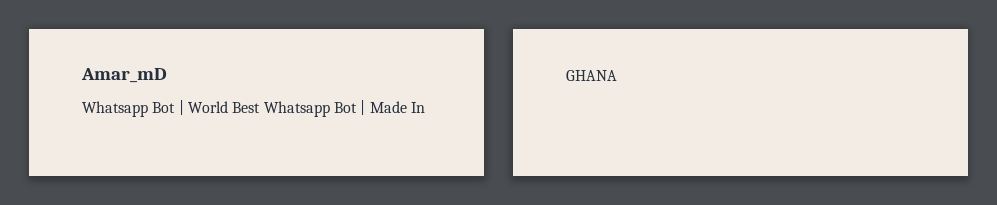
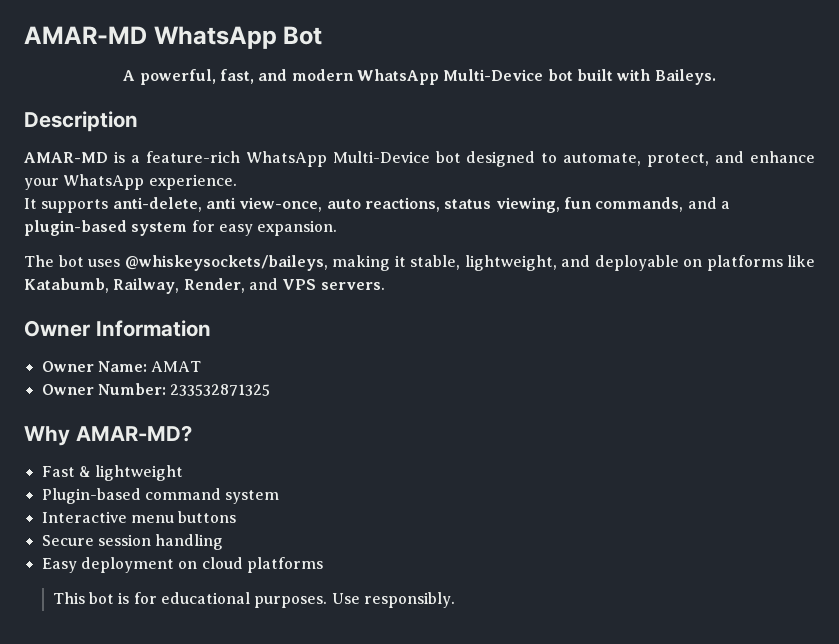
[81,68,167,83] [82,100,425,117] [566,70,617,81] Amar_mD // Whatsapp Bot | World Best Whatsapp Bot | Made In GHANA -> [24,26,323,49] [123,69,716,85] [24,111,138,132] [24,151,815,167] [24,174,237,190] [24,197,730,213] [24,220,338,236] [24,255,815,271] [24,278,385,294] [24,320,211,337] [41,361,202,372] [41,383,271,396] [24,425,192,446] [41,465,184,481] [41,488,280,504] [41,511,237,523] [41,534,224,550] [41,557,323,573] [52,592,456,608] AMAR-MD WhatsApp Bot // A powerful, fast, and modern WhatsApp Multi-Device bot built with Baileys. // Description // AMAR-MD is a feature-rich WhatsApp Multi-Device bot designed to automate, protect, and enhance your WhatsApp experience. // It supports anti-delete, anti view-once, auto reactions, status viewing, fun commands, and a plugin-based system for easy expansion. // The bot uses @whiskeysockets/baileys, making it stable, lightweight, and deployable on platforms like Katabumb, Railway, Render, and VPS servers. // Owner Information // Owner Name: AMAT // Owner Number: 233532871325 // Why AMAR-MD? // Fast & lightweight // Plugin-based command system // Interactive menu buttons // Secure session handling // Easy deployment on cloud platforms // This bot is for educational purposes. Use responsibly.

